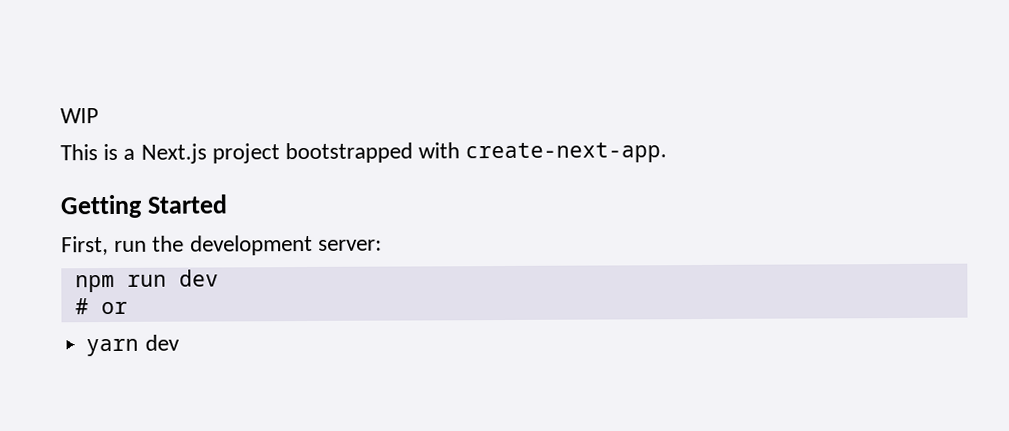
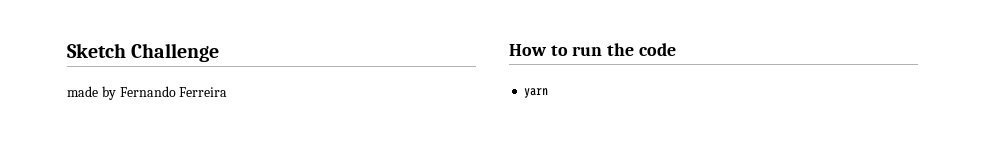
[60,108,99,124] [60,142,668,164] [60,194,227,219] [61,234,382,256] [74,269,219,293] [74,298,128,315] WIP // This is a Next.js project bootstrapped with create-next-app. // Getting Started // First, run the development server: // npm run dev // # or -> [67,43,220,62] [67,86,228,100] [509,43,676,56] Sketch Challenge // made by Fernando Ferreira // How to run the code
[144,334,180,351] dev -> (549, 93) none

